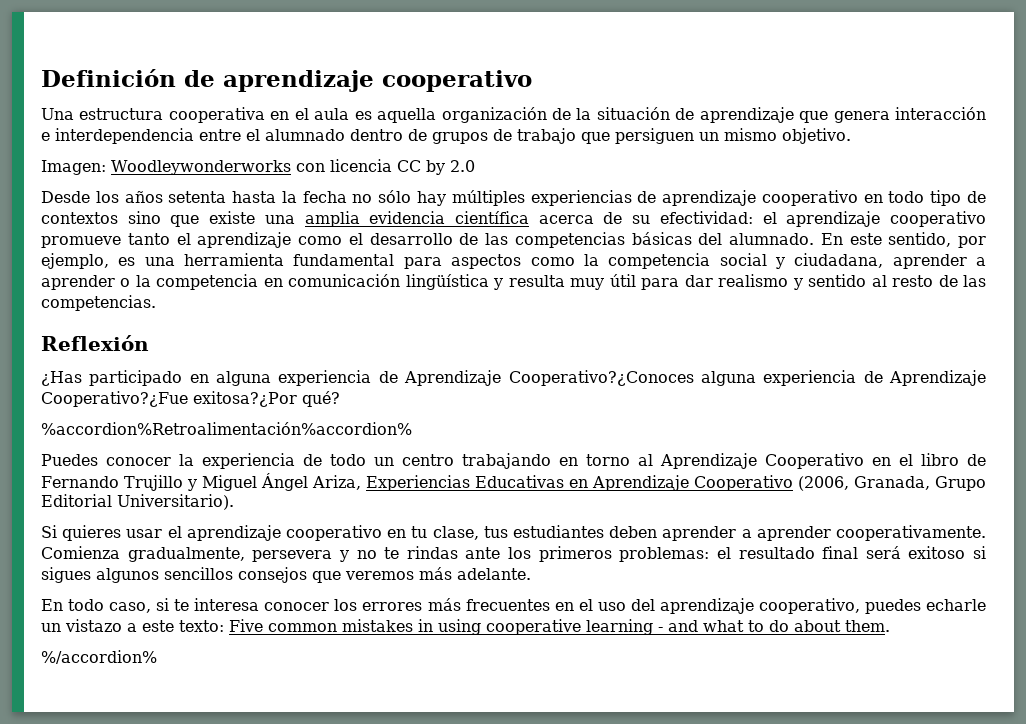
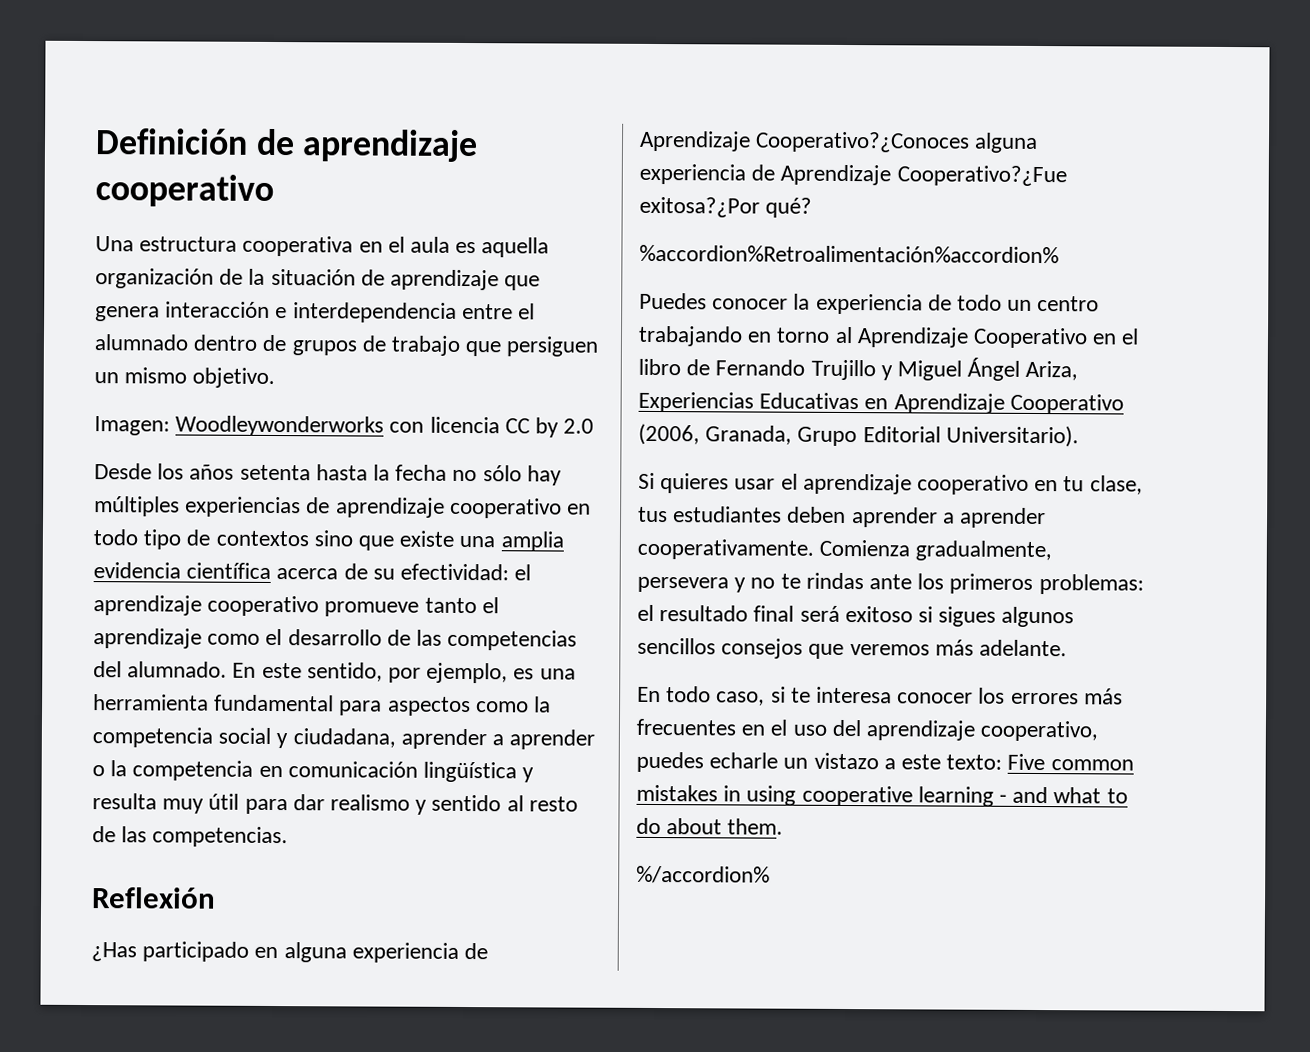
[631,232,692,245] básicas -> (578, 640) none

